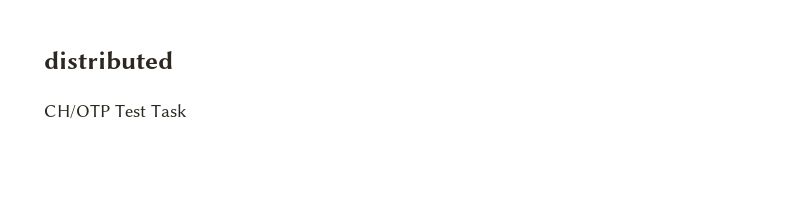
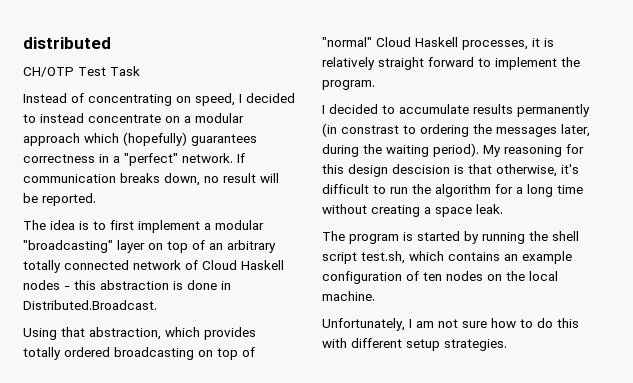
(187, 110) none -> [23,93,295,106] [23,113,244,123] [23,132,257,146] [23,153,245,166] [23,173,279,186] [23,193,96,206] [23,220,264,233] [23,240,276,253] [23,260,284,273] [23,280,231,290] [23,300,157,310] [23,327,256,340] [23,347,255,360] [322,37,554,50] [322,57,580,70] [322,80,375,90] [322,104,590,117] [322,123,590,137] [322,143,584,157] [322,164,579,177] [322,184,583,197] [322,204,503,217] [322,231,579,244] [322,251,572,264] [322,271,558,284] [322,291,375,301] [322,318,579,331] [322,338,507,351] // Instead of concentrating on speed, I decided to instead concentrate on a modular approach which (hopefully) guarantees correctness in a "perfect" network. If communication breaks down, no result will be reported. // The idea is to first implement a modular "broadcasting" layer on top of an arbitrary totally connected network of Cloud Haskell nodes - this abstraction is done in Distributed.Broadcast. // Using that abstraction, which provides totally ordered broadcasting on top of "normal" Cloud Haskell processes, it is relatively straight forward to implement the program. // I decided to accumulate results permanently (in constrast to ordering the messages later, during the waiting period). My reasoning for this design descision is that otherwise, it's difficult to run the algorithm for a long time without creating a space leak. // The program is started by running the shell script test.sh, which contains an example configuration of ten nodes on the local machine. // Unfortunately, I am not sure how to do this with different setup strategies.

